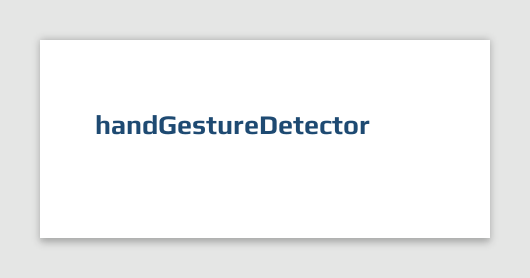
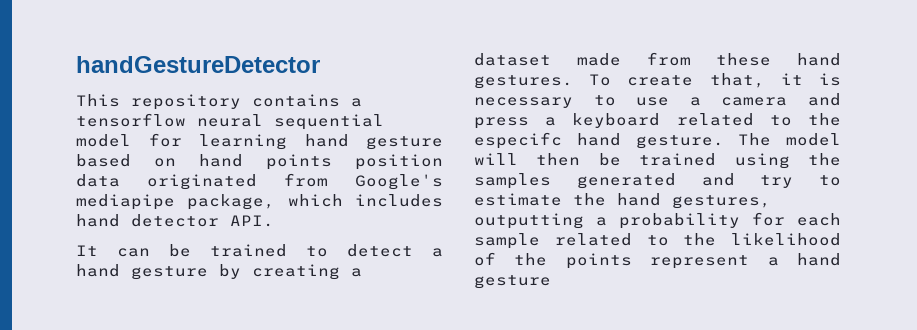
(370, 125) none -> [76,94,362,110] [76,113,384,130] [76,133,443,150] [76,154,443,170] [76,173,443,190] [76,194,443,210] [76,214,274,227] [76,244,443,257] [76,264,362,280] [474,52,841,66] [474,73,841,89] [474,93,841,108] [474,113,841,129] [474,132,841,149] [474,153,841,169] [474,173,841,189] [474,193,771,209] [474,212,841,229] [474,233,841,249] [474,252,841,269] [474,275,551,289] // This repository contains a tensorflow neural sequential model for learning hand gesture based on hand points position data originated from Google's mediapipe package, which includes hand detector API. // It can be trained to detect a hand gesture by creating a dataset made from these hand gestures. To create that, it is necessary to use a camera and press a keyboard related to the especifc hand gesture. The model will then be trained using the samples generated and try to estimate the hand gestures, outputting a probability for each sample related to the likelihood of the points represent a hand gesture

